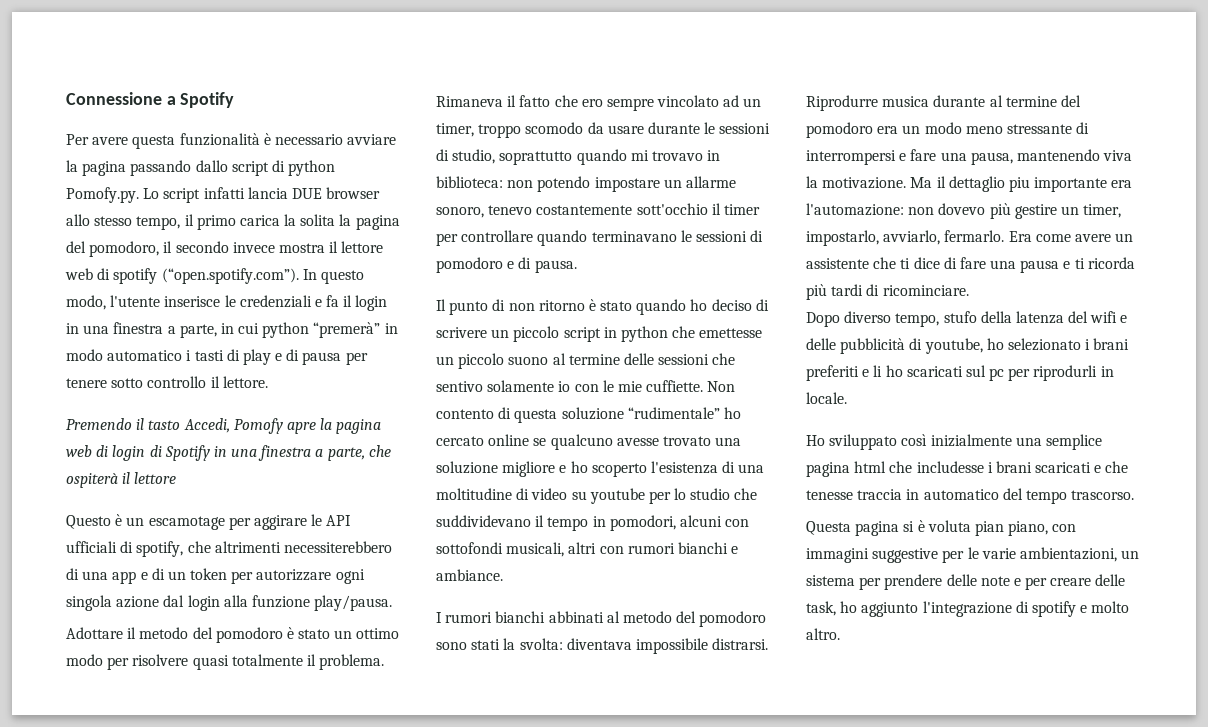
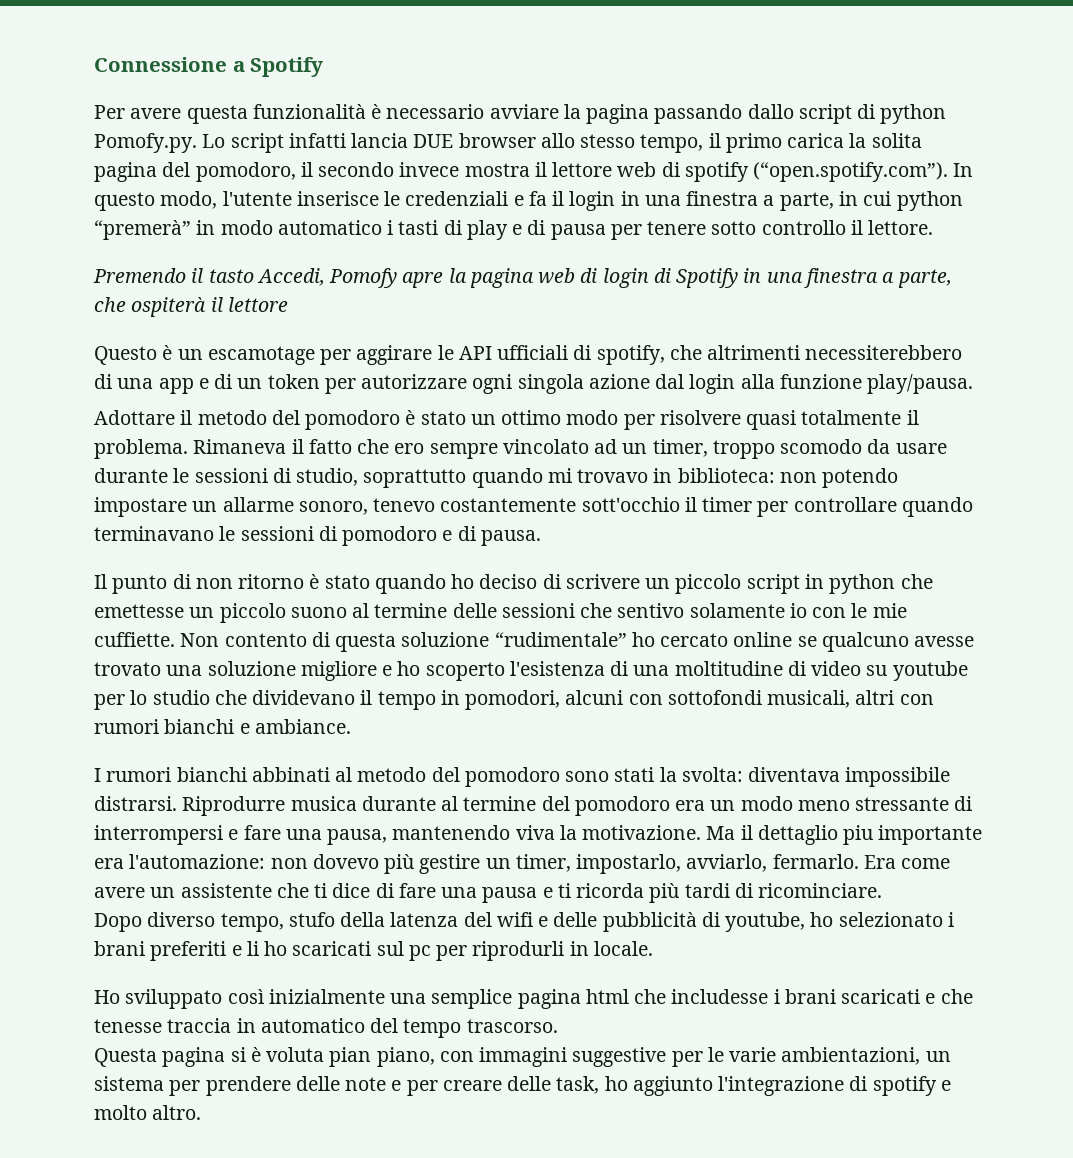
[339,214,352,226] la -> (922, 140) none
[436,515,531,527] suddividevano -> [252,690,356,705] dividevano

